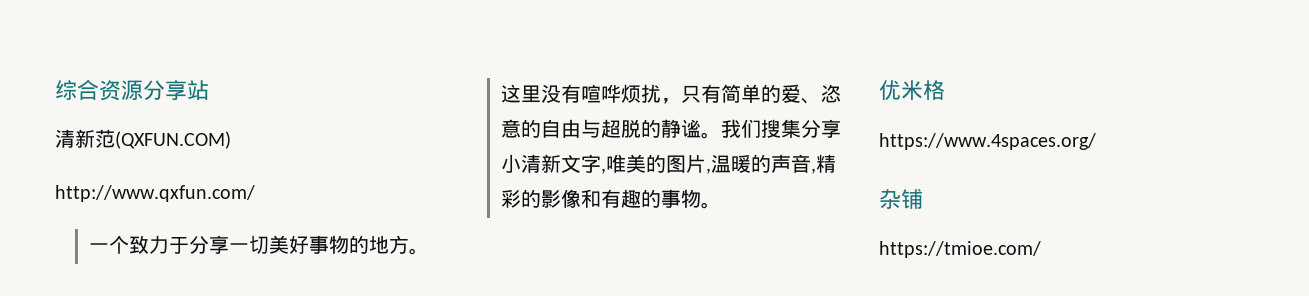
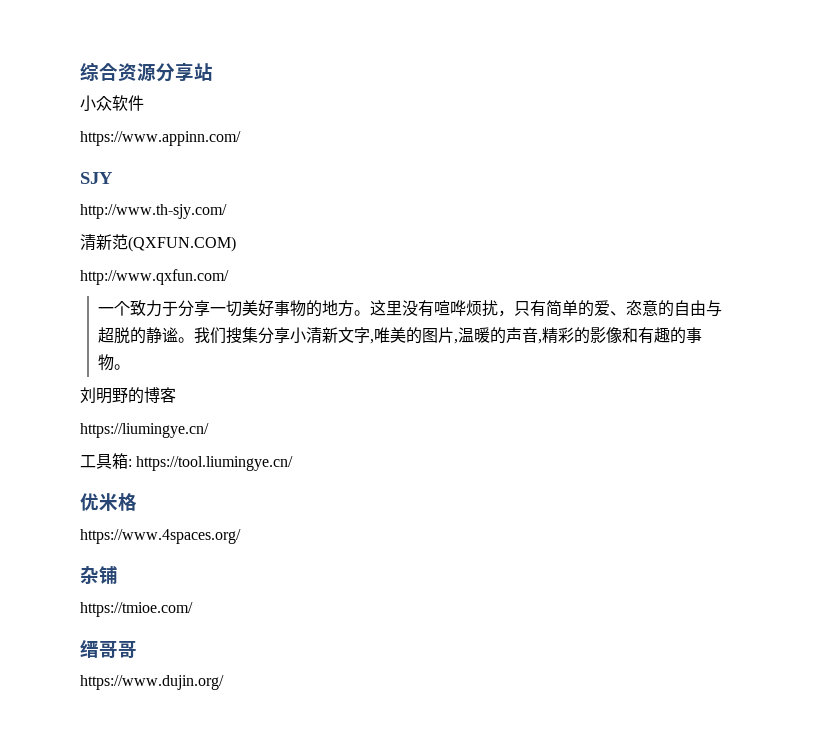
(209, 90) none -> [80,95,144,112] [80,131,241,146] [80,172,113,184] [80,204,227,219] // 小众软件 // https://www.appinn.com/ // SJY // http://www.th-sjy.com/
(721, 205) none -> [80,387,176,404] [80,423,209,438] [80,453,294,471] // 刘明野的博客 // https://liumingye.cn/ // 工具箱: https://tool.liumingye.cn/
(1041, 249) none -> [80,639,137,658] [80,675,224,690] // 缙哥哥 // https://www.dujin.org/

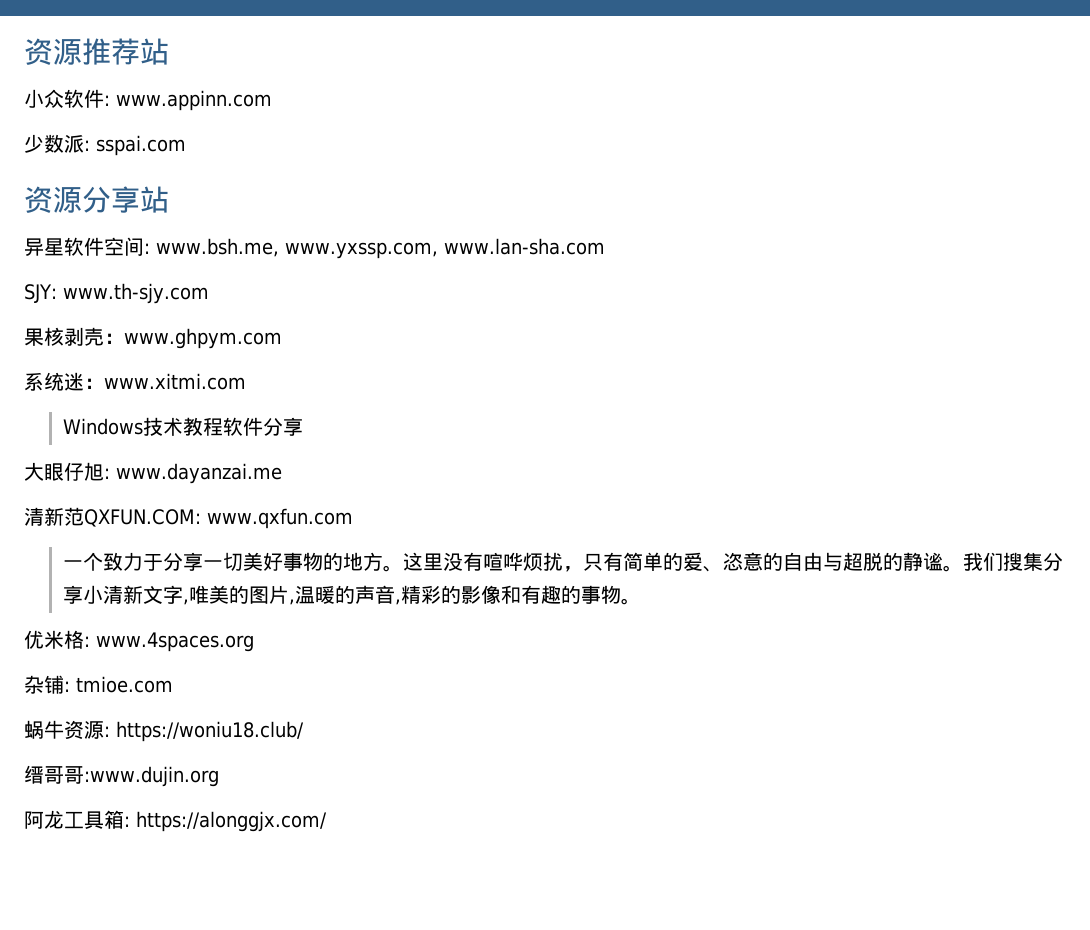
[80,62,118,81] 综合 -> [24,38,169,65] [24,89,272,111] [24,134,186,156] 资源推荐站 // 小众软件: www.appinn.com // 少数派: sspai.com //
[80,95,144,112] [80,131,241,146] [80,172,113,184] [80,204,227,219] 小众软件 // https://www.appinn.com/ // SJY // http://www.th-sjy.com/ -> [24,237,605,259] [24,283,209,304] [24,327,282,349] [24,372,246,391] [63,417,304,436] [24,462,282,484] 异星软件空间: www.bsh.me, www.yxssp.com, www.lan-sha.com // SJY: www.th-sjy.com // 果核剥壳：www.ghpym.com // 系统迷：www.xitmi.com // Windows技术教程软件分享 // 大眼仔旭: www.dayanzai.me
[128,236,236,252] [80,269,229,285] (QXFUN.COM) // http://www.qxfun.com/ -> [84,508,353,529] QXFUN.COM: www.qxfun.com
[80,387,176,404] [80,423,209,438] [80,453,294,471] [80,493,137,511] [80,529,241,544] [80,566,118,584] [80,602,193,617] [80,639,137,658] [80,675,224,690] 刘明野的博客 // https://liumingye.cn/ // 工具箱: https://tool.liumingye.cn/ // 优米格 // https://www.4spaces.org/ // 杂铺 // https://tmioe.com/ // 缙哥哥 // https://www.dujin.org/ -> [24,630,254,652] [24,675,173,694] [24,720,304,742] [24,765,219,787] [24,810,327,832] 优米格: www.4spaces.org // 杂铺: tmioe.com // 蜗牛资源: https://woniu18.club/ // 缙哥哥:www.dujin.org // 阿龙工具箱: https://alonggjx.com/

